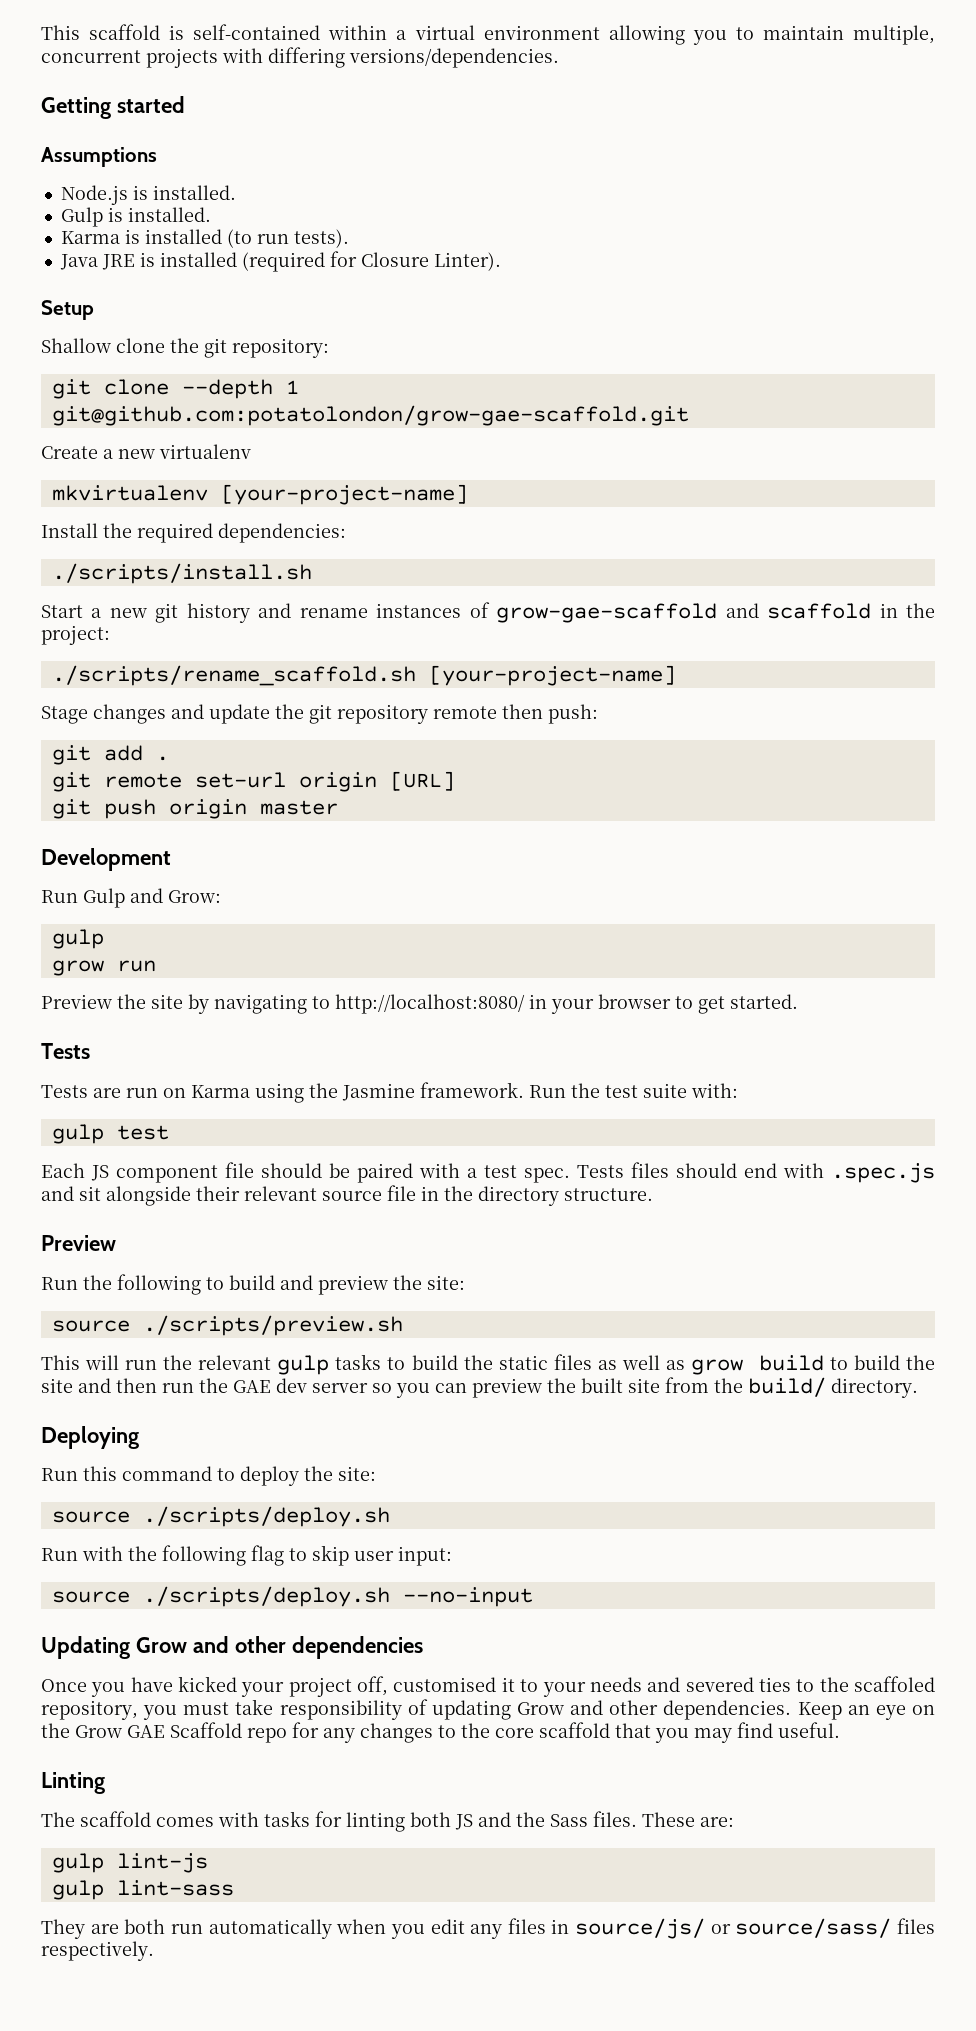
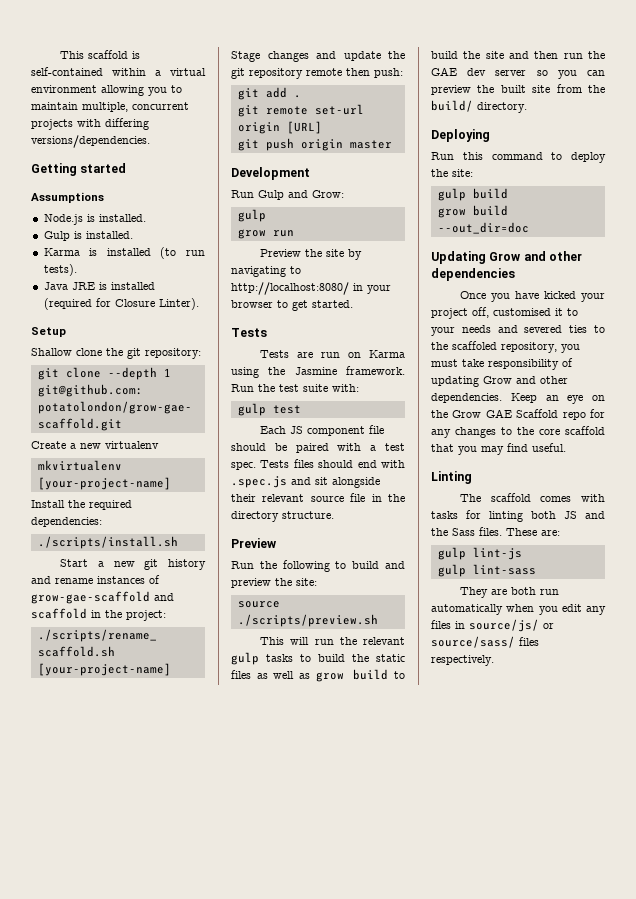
[51,1506,390,1527] [41,1545,452,1566] [51,1586,533,1607] source ./scripts/deploy.sh // Run with the following flag to skip user input: // source ./scripts/deploy.sh --no-input -> [437,188,508,201] [437,205,508,218] [437,222,529,234] gulp build // grow build --out_dir=doc

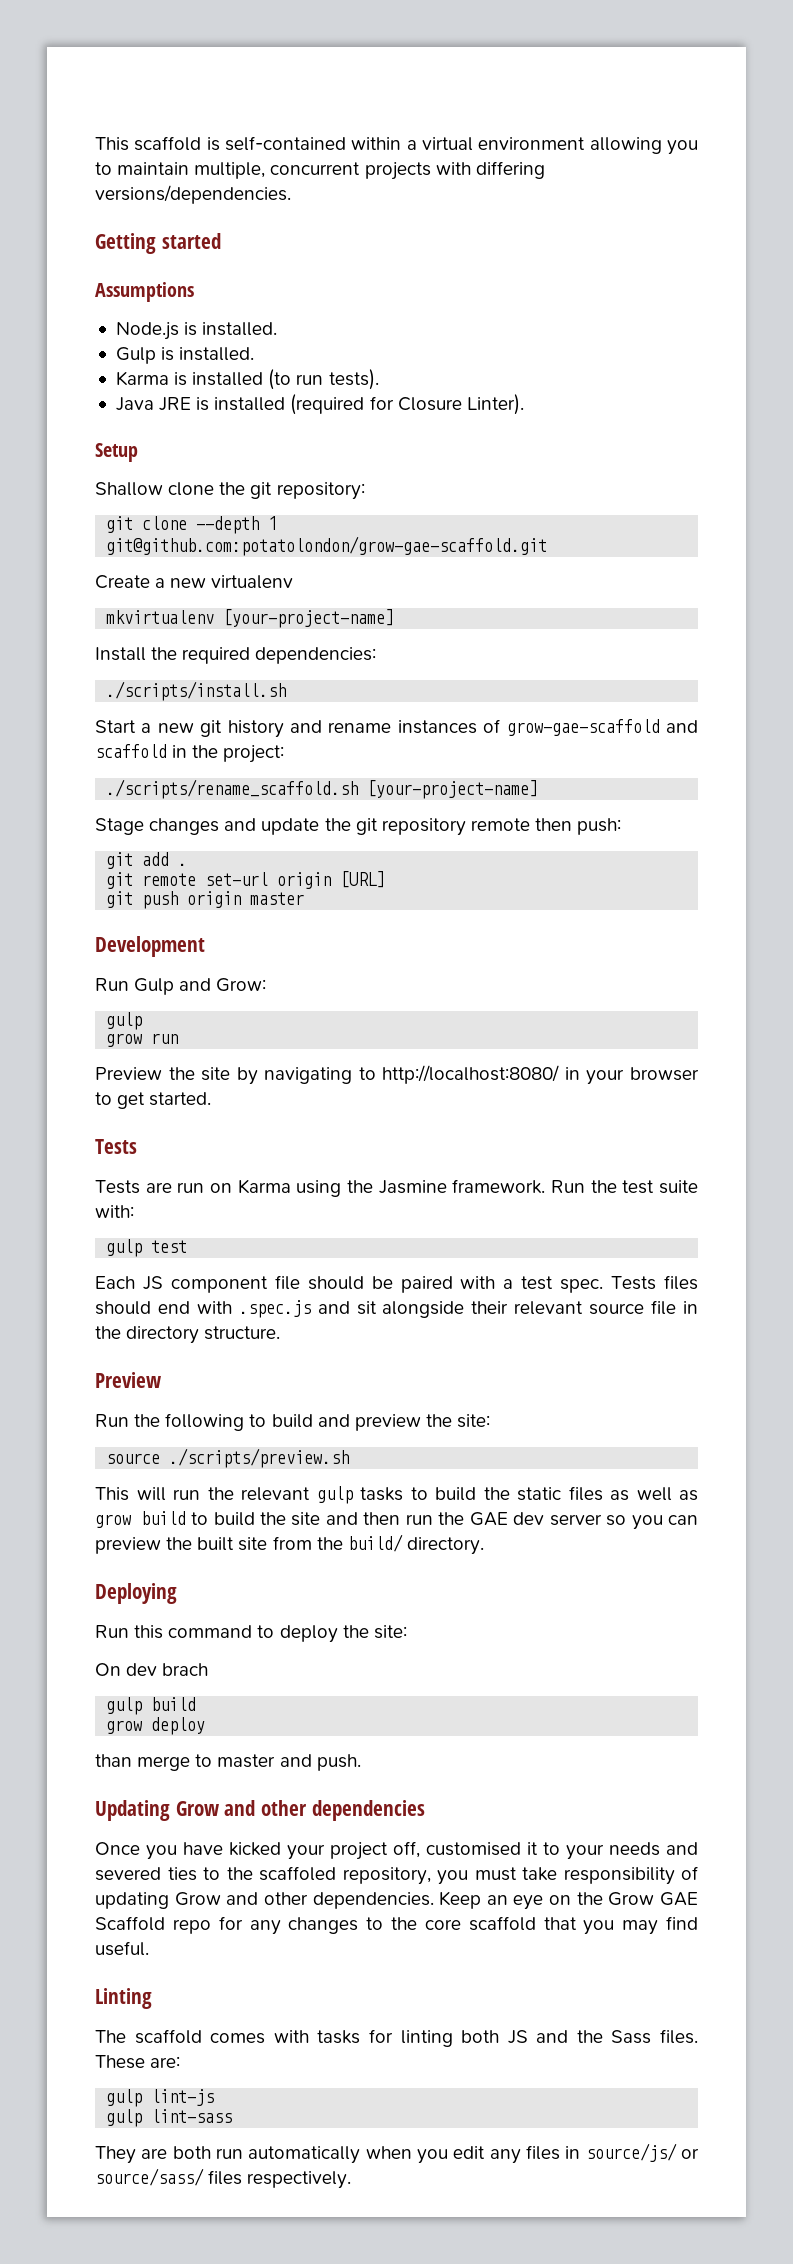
(473, 173) none -> [95,1663,209,1676] // On dev brach
[472,205,508,216] [437,222,529,234] build --out_dir=doc -> [151,1717,206,1735] [95,1754,361,1771] deploy // than merge to master and push.

